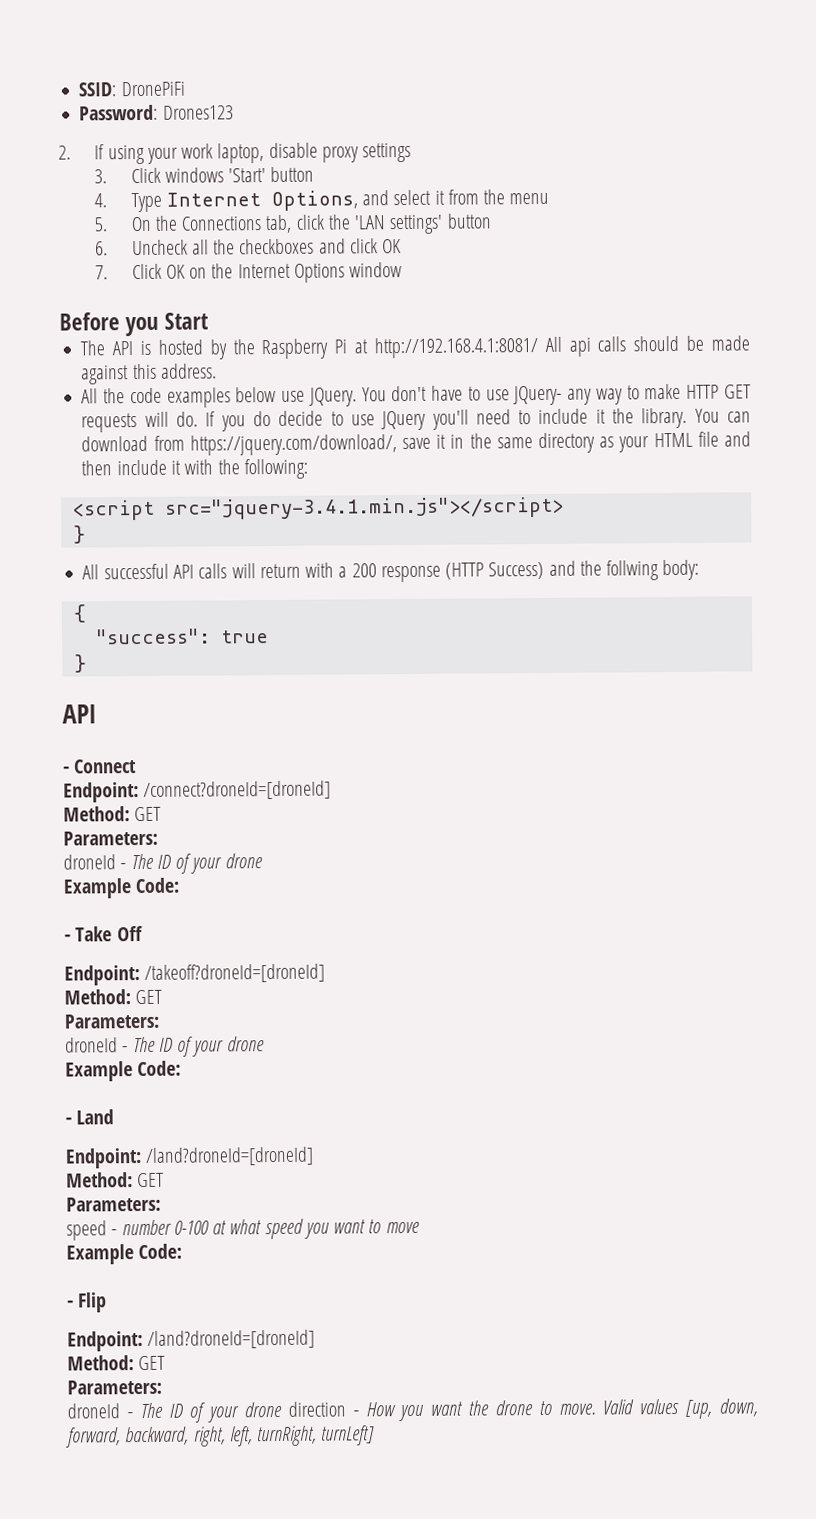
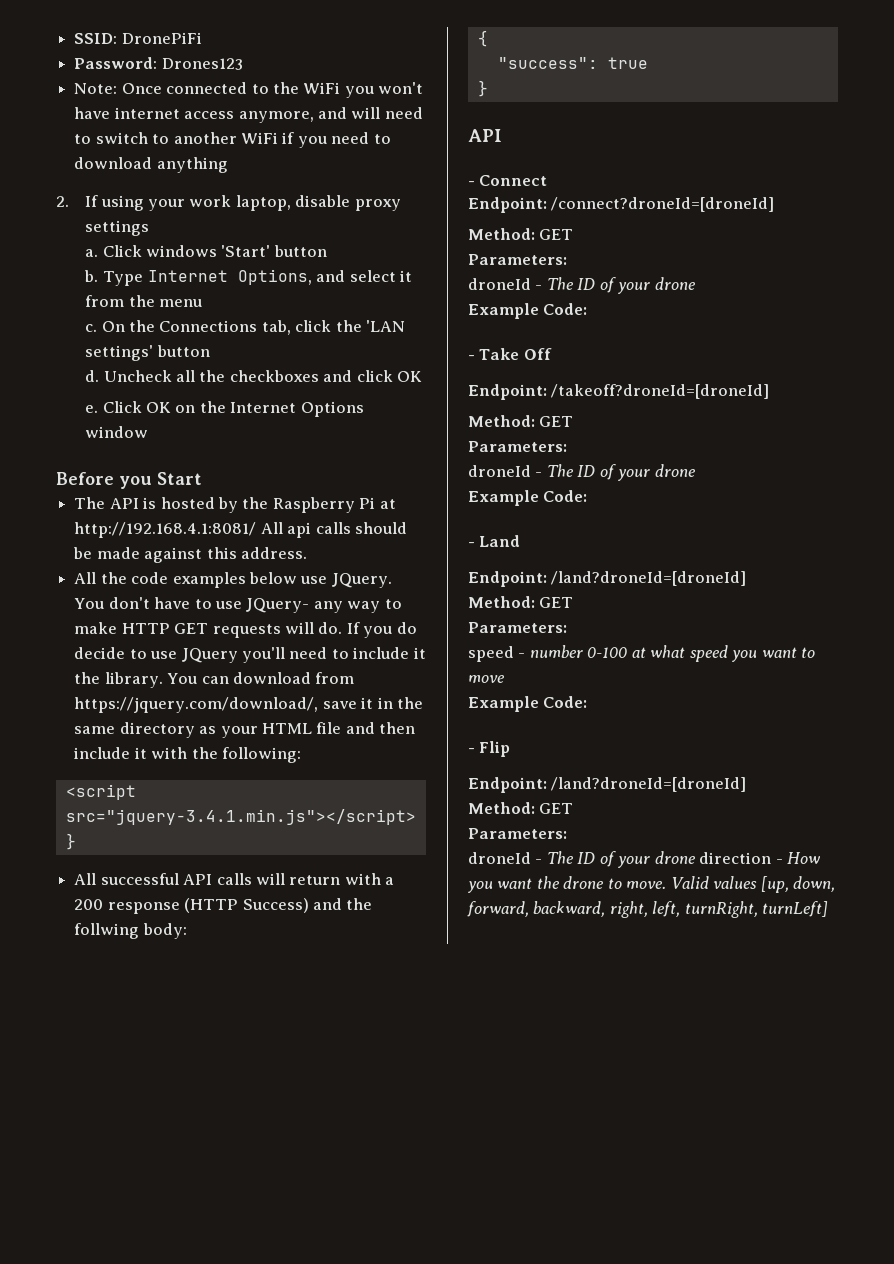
(234, 112) none -> [74,82,424,98] [74,107,423,123] [74,132,391,148] [74,157,228,173] // Note: Once connected to the WiFi you won't have internet access anymore, and will need to switch to another WiFi if you need to download anything
[94,169,108,184] 3. -> [85,249,99,257] a.
[94,193,108,208] 4. -> [84,270,99,282] b.
[94,217,109,232] 5. -> [85,324,98,332] c.
[95,241,109,256] 6. -> [85,370,100,382] d.
[95,265,109,280] 7. -> [85,405,99,413] e.

